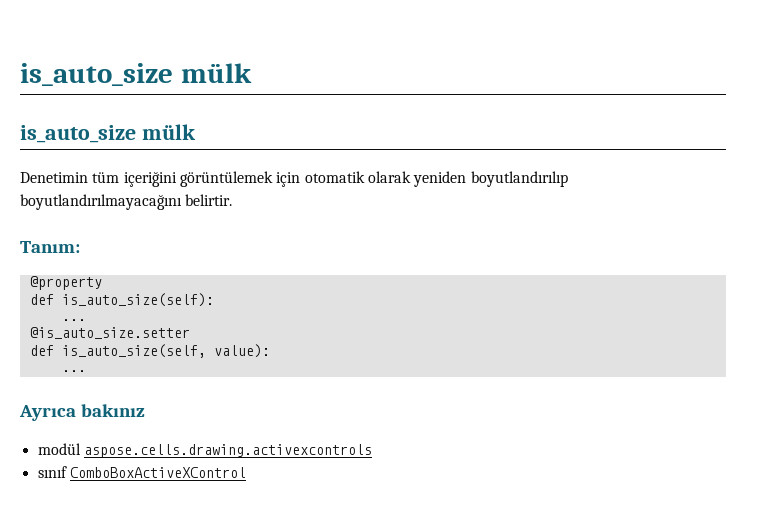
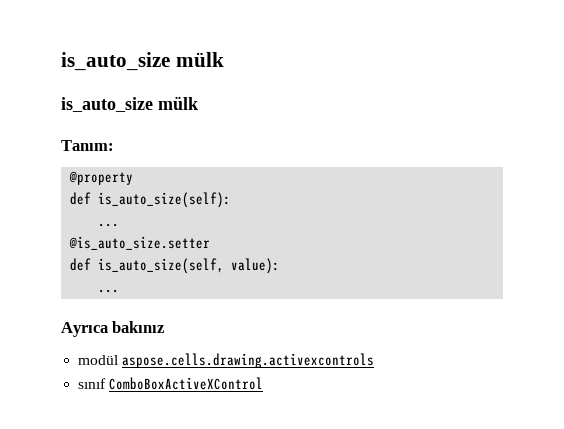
[20,171,568,187] [20,194,233,210] // Denetimin tüm içeriğini görüntülemek için otomatik olarak yeniden boyutlandırılıp boyutlandırılmayacağını belirtir. -> (198, 103) none

